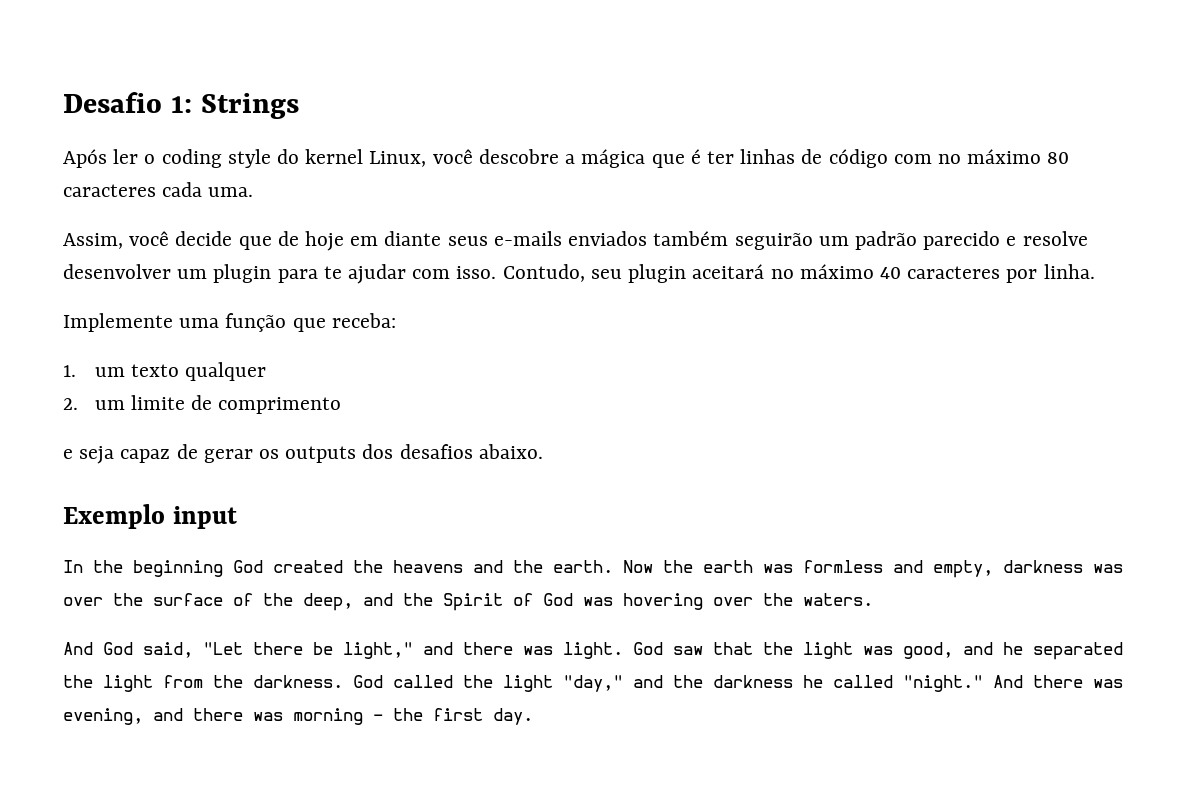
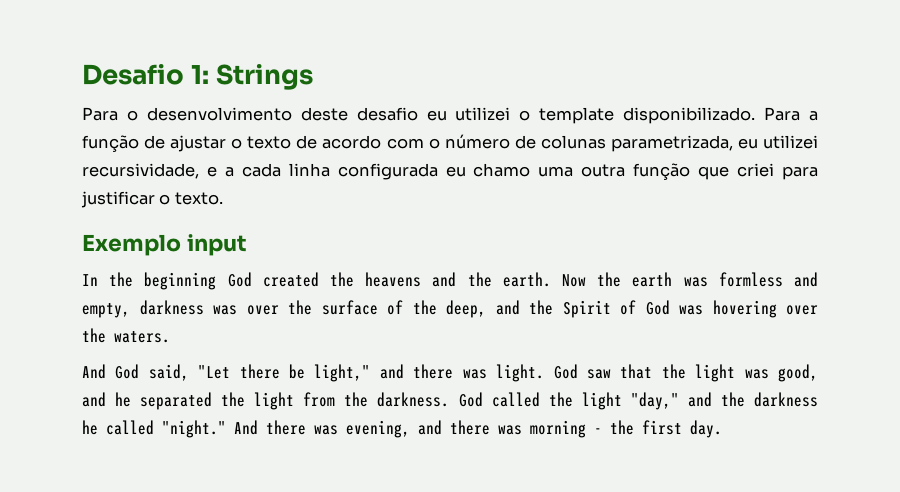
[63,149,1070,168] [63,182,254,197] [63,231,1088,251] [63,264,1095,284] [63,313,396,332] [63,362,267,381] [63,395,342,414] [63,444,543,464] Após ler o coding style do kernel Linux, você descobre a mágica que é ter linhas de código com no máximo 80 caracteres cada uma. // Assim, você decide que de hoje em diante seus e-mails enviados também seguirão um padrão parecido e resolve desenvolver um plugin para te ajudar com isso. Contudo, seu plugin aceitará no máximo 40 caracteres por linha. // Implemente uma função que receba: // 1. um texto qualquer // 2. um limite de comprimento // e seja capaz de gerar os outputs dos desafios abaixo. -> [82,107,819,124] [82,134,818,152] [82,163,818,180] [81,191,223,208] Para o desenvolvimento deste desafio eu utilizei o template disponibilizado. Para a função de ajustar o texto de acordo com o número de colunas parametrizada, eu utilizei recursividade, e a cada linha configurada eu chamo uma outra função que criei para justificar o texto.

